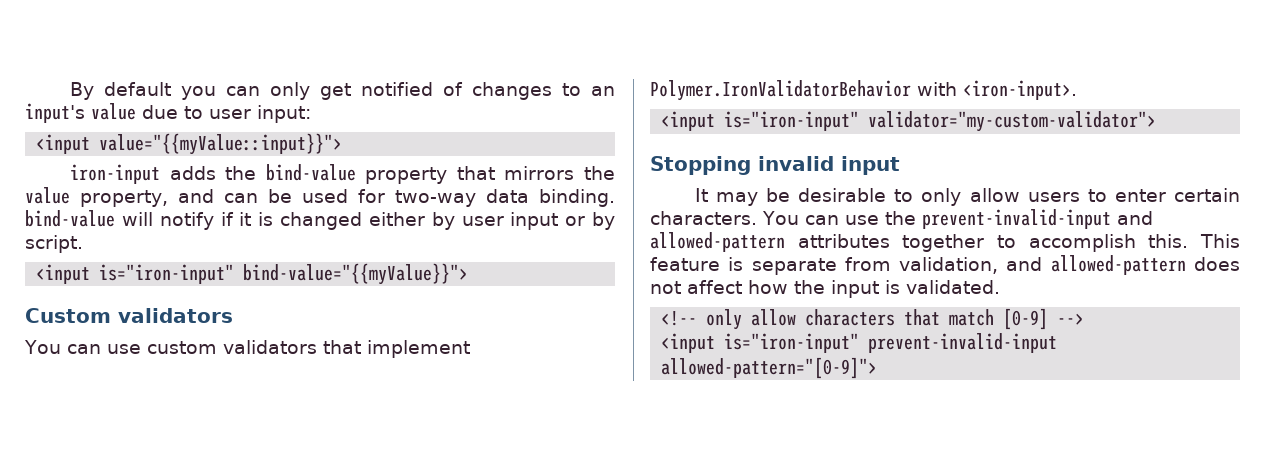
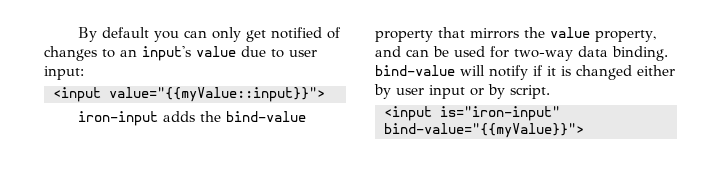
[25,308,233,323] [24,340,470,358] [650,80,1077,101] [661,111,1157,132] [650,156,900,175] [694,188,1240,206] [650,209,1153,229] [650,232,1240,252] [650,255,1240,275] [650,280,1000,298] [661,308,1085,330] [661,333,1058,353] [661,357,878,379] // Custom validators // You can use custom validators that implement Polymer.IronValidatorBehavior with <iron-input>. // <input is="iron-input" validator="my-custom-validator"> // Stopping invalid input // It may be desirable to only allow users to enter certain characters. You can use the prevent-invalid-input and allowed-pattern attributes together to accomplish this. This feature is separate from validation, and allowed-pattern does not affect how the input is validated. // <!-- only allow characters that match [0-9] --> // <input is="iron-input" prevent-invalid-input allowed-pattern="[0-9]"> -> (584, 130) none

